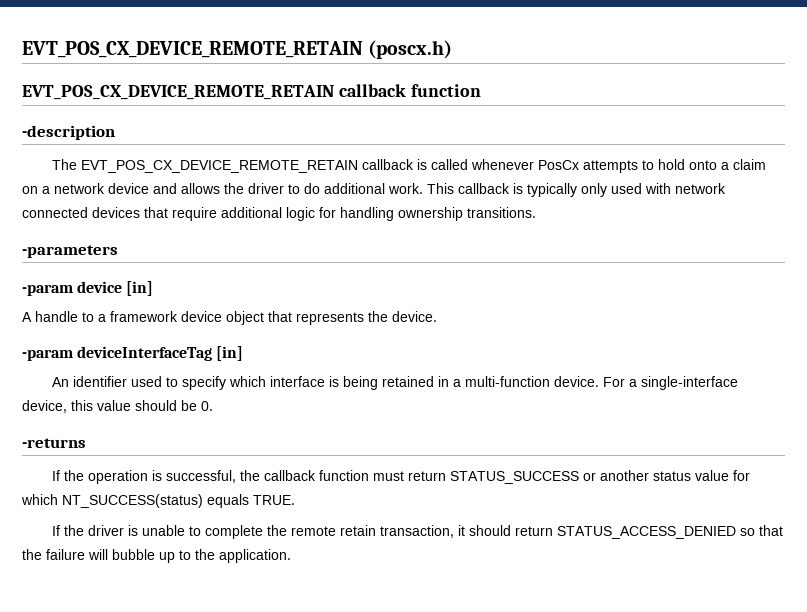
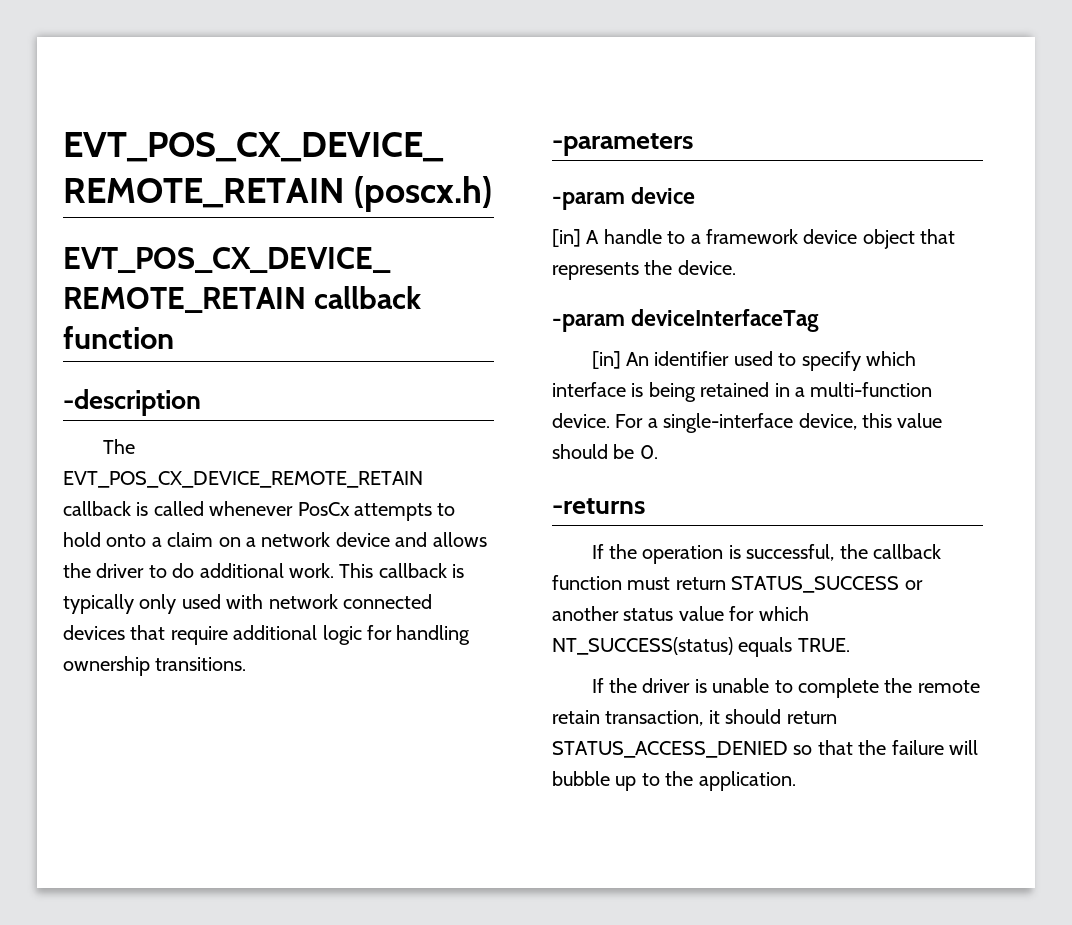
[126,281,154,296] [in] // -> [552,229,581,247] // [in]
[216,346,244,361] [in] // -> [591,351,621,369] // [in]

